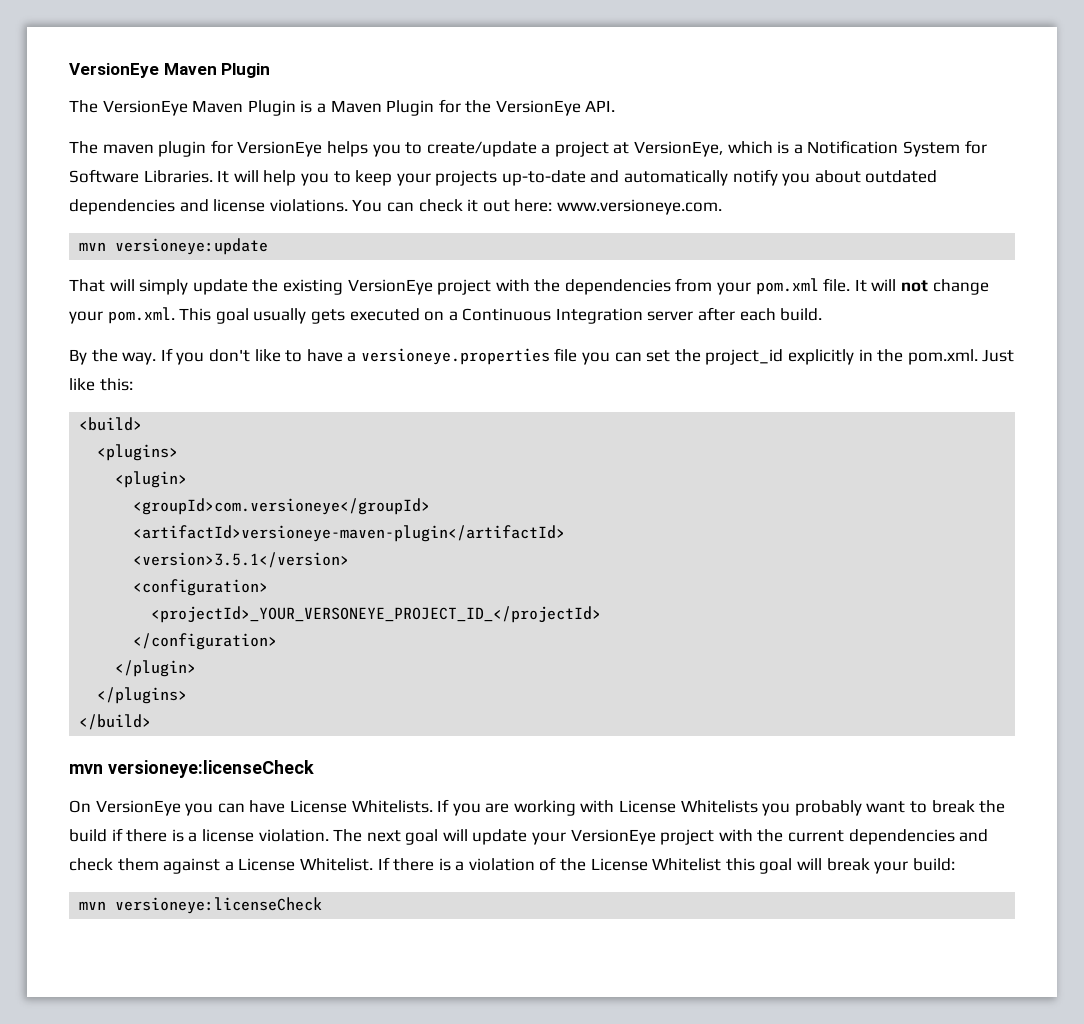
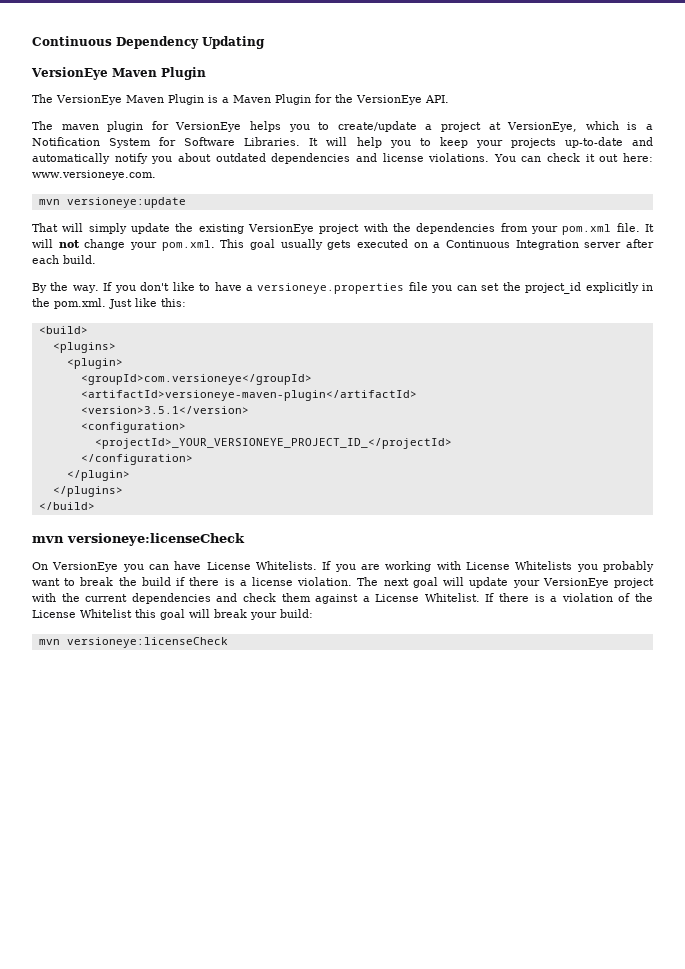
(69, 70) none -> [32,36,265,49] Continuous Dependency Updating //
[151,606,602,623] <projectId>_YOUR_VERSONEYE_PROJECT_ID_</projectId> -> [94,438,452,449] <projectId>_YOUR_VERSIONEYE_PROJECT_ID_</projectId>

